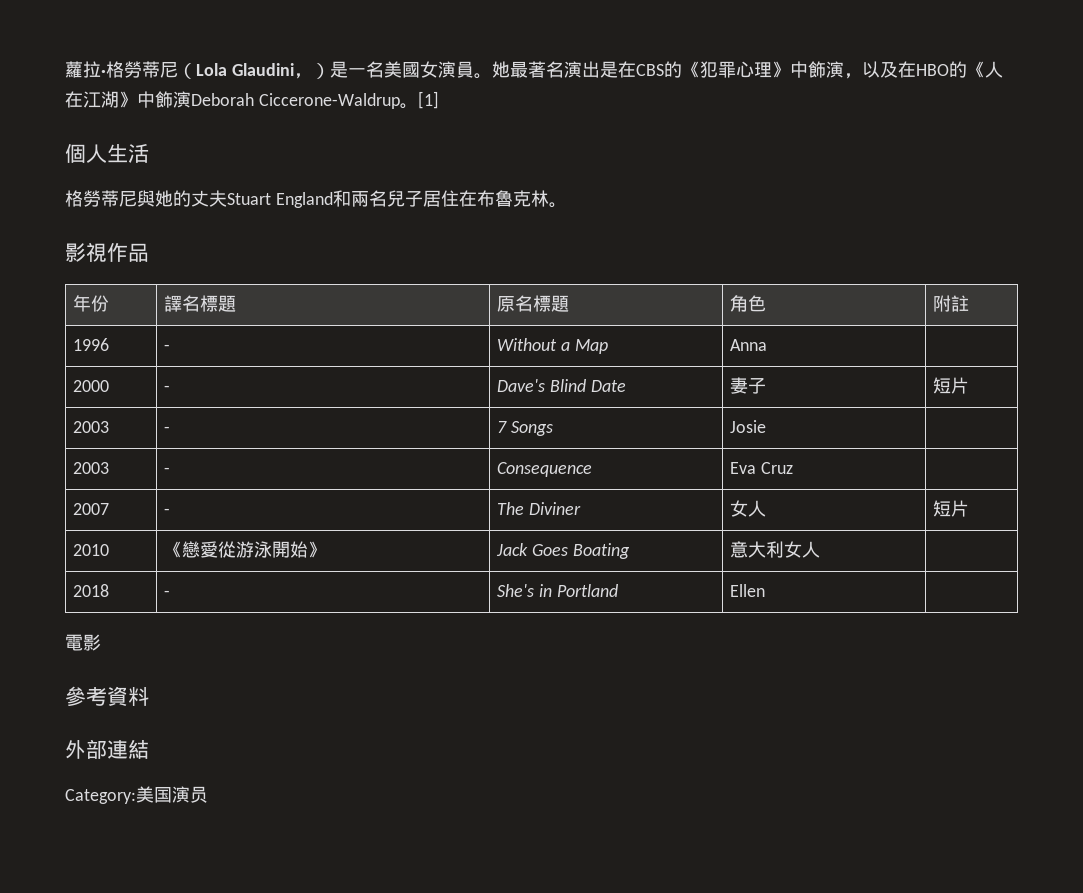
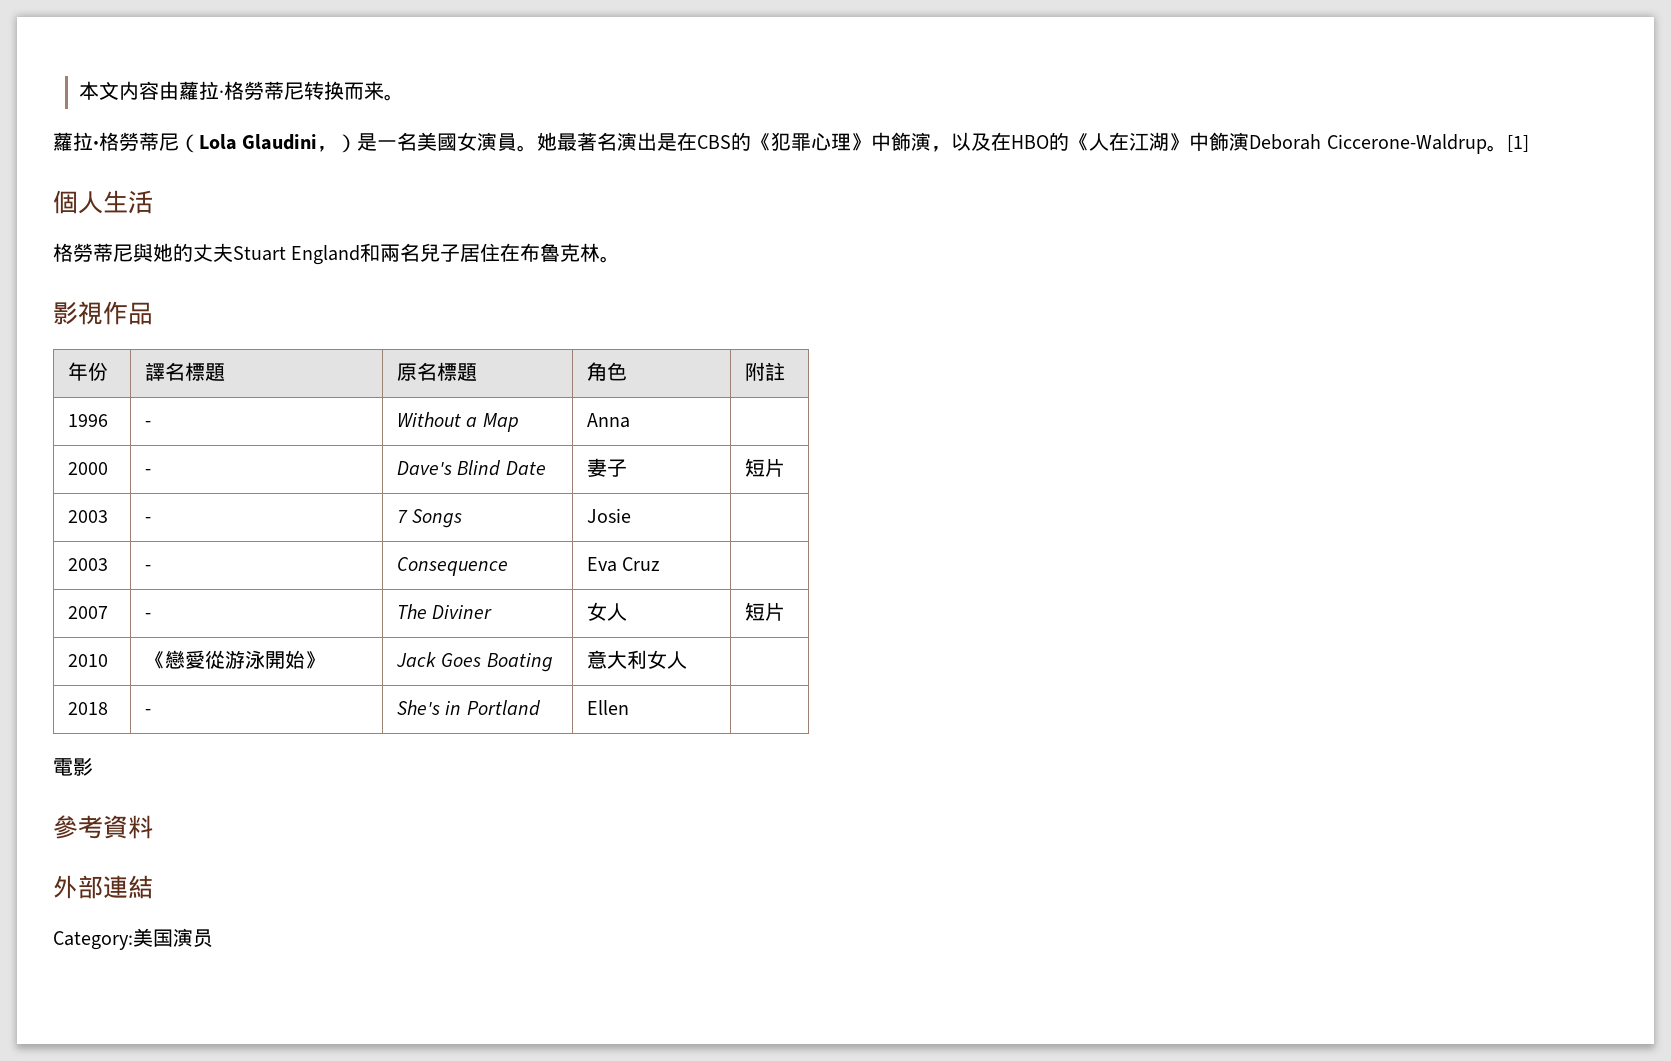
(65, 69) none -> [79,81,405,101] 本文内容由蘿拉·格勞蒂尼转换而来。 //

